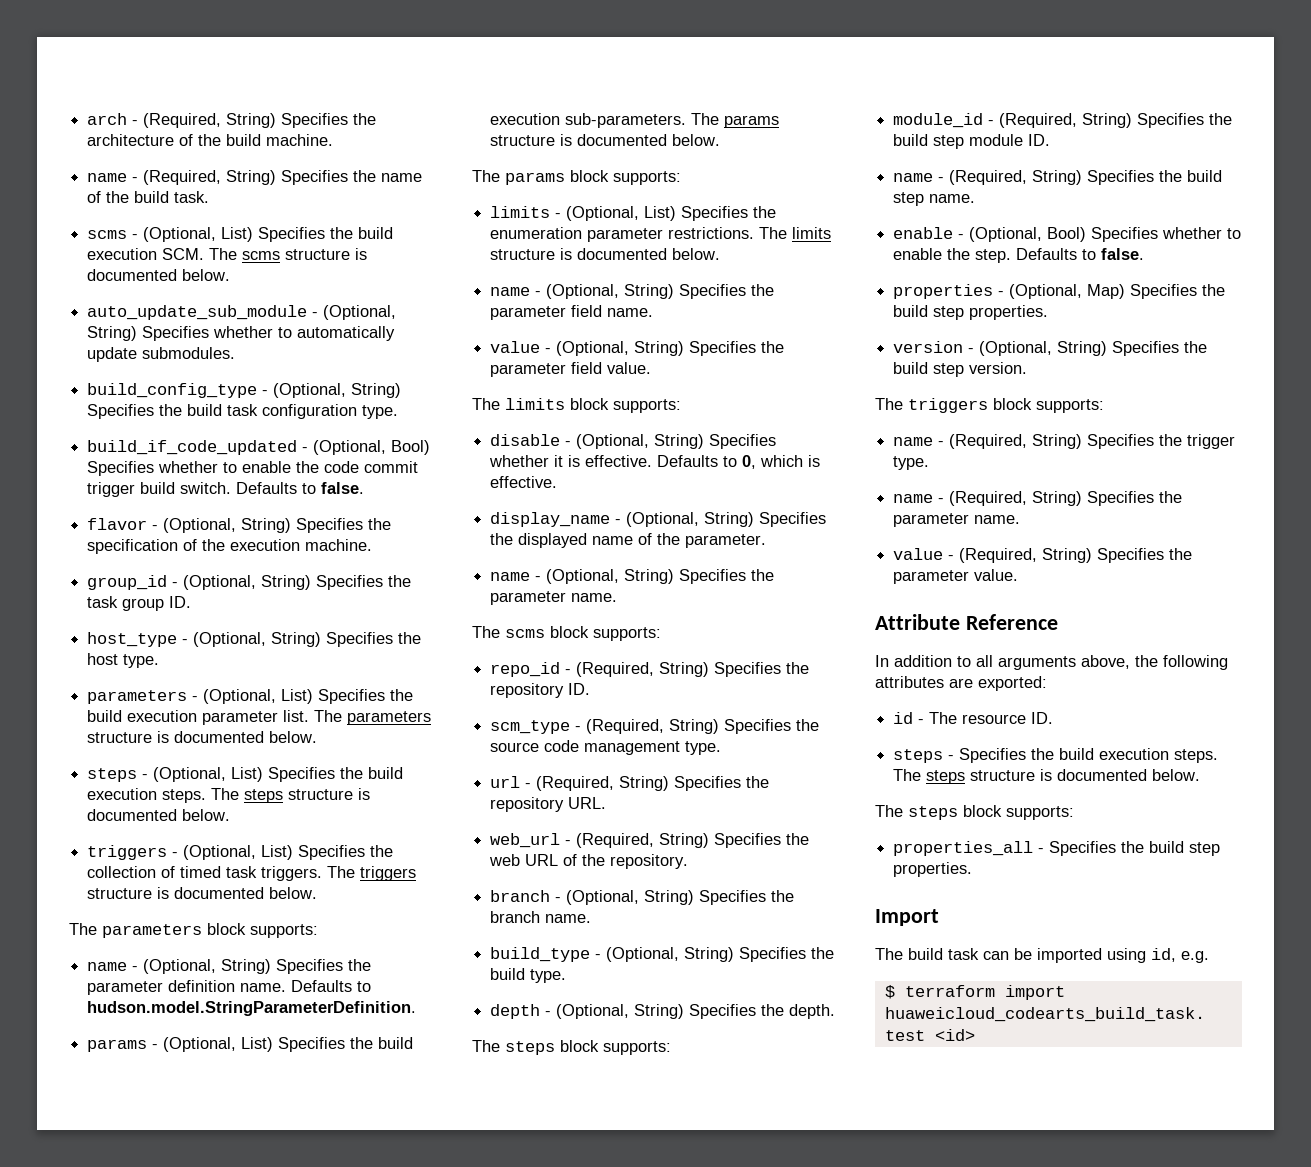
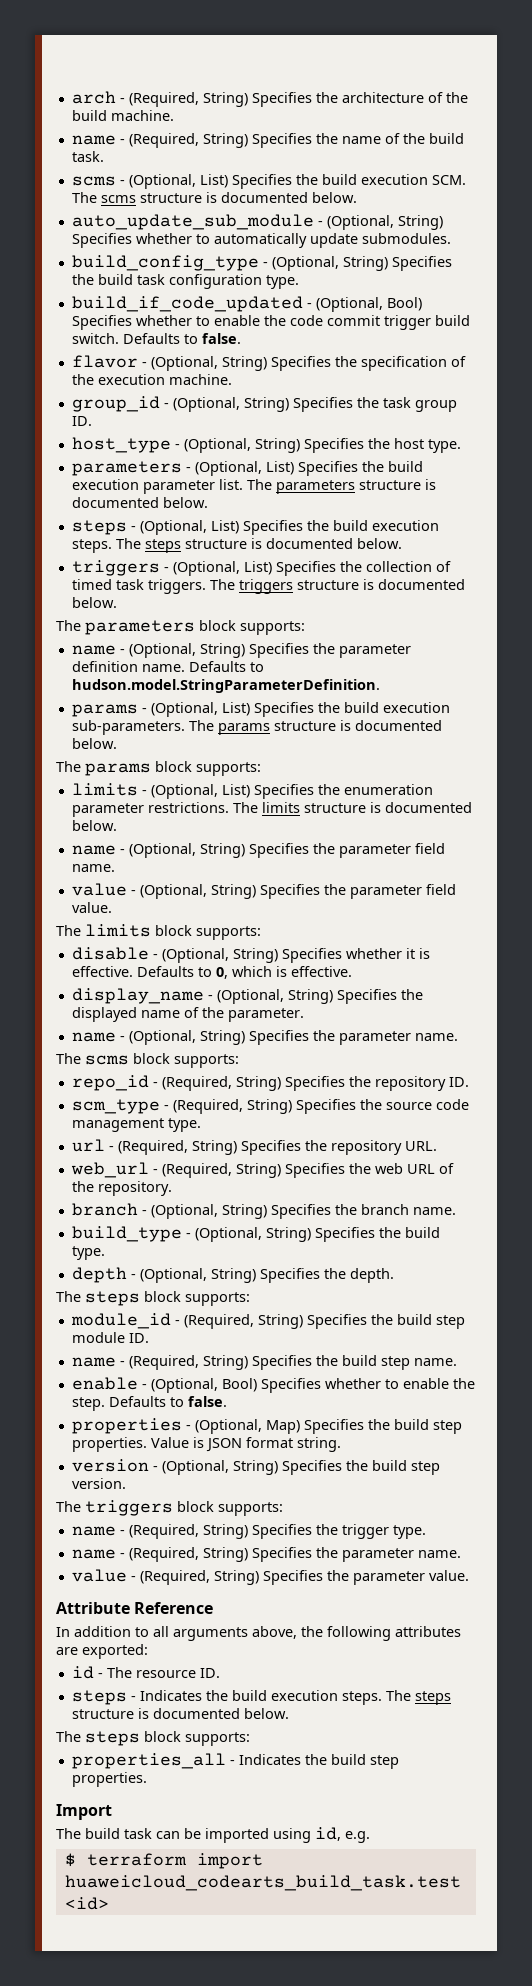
(1049, 312) none -> [150,1437,341,1452] Value is JSON format string.
[959,748,1027,763] Specifies -> [139,1690,202,1701] Indicates
[1049,841,1117,856] Specifies -> [238,1754,301,1765] Indicates

